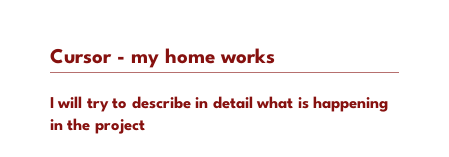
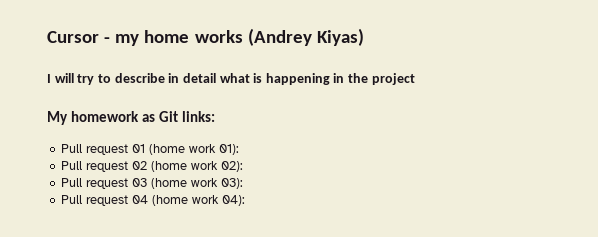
(275, 56) none -> [247,28,364,46] (Andrey Kiyas)
(145, 126) none -> [47,111,216,125] [61,144,240,155] [61,161,244,172] [61,178,244,189] [61,195,246,206] // My homework as Git links: // Pull request 01 (home work 01): // Pull request 02 (home work 02): // Pull request 03 (home work 03): // Pull request 04 (home work 04):

